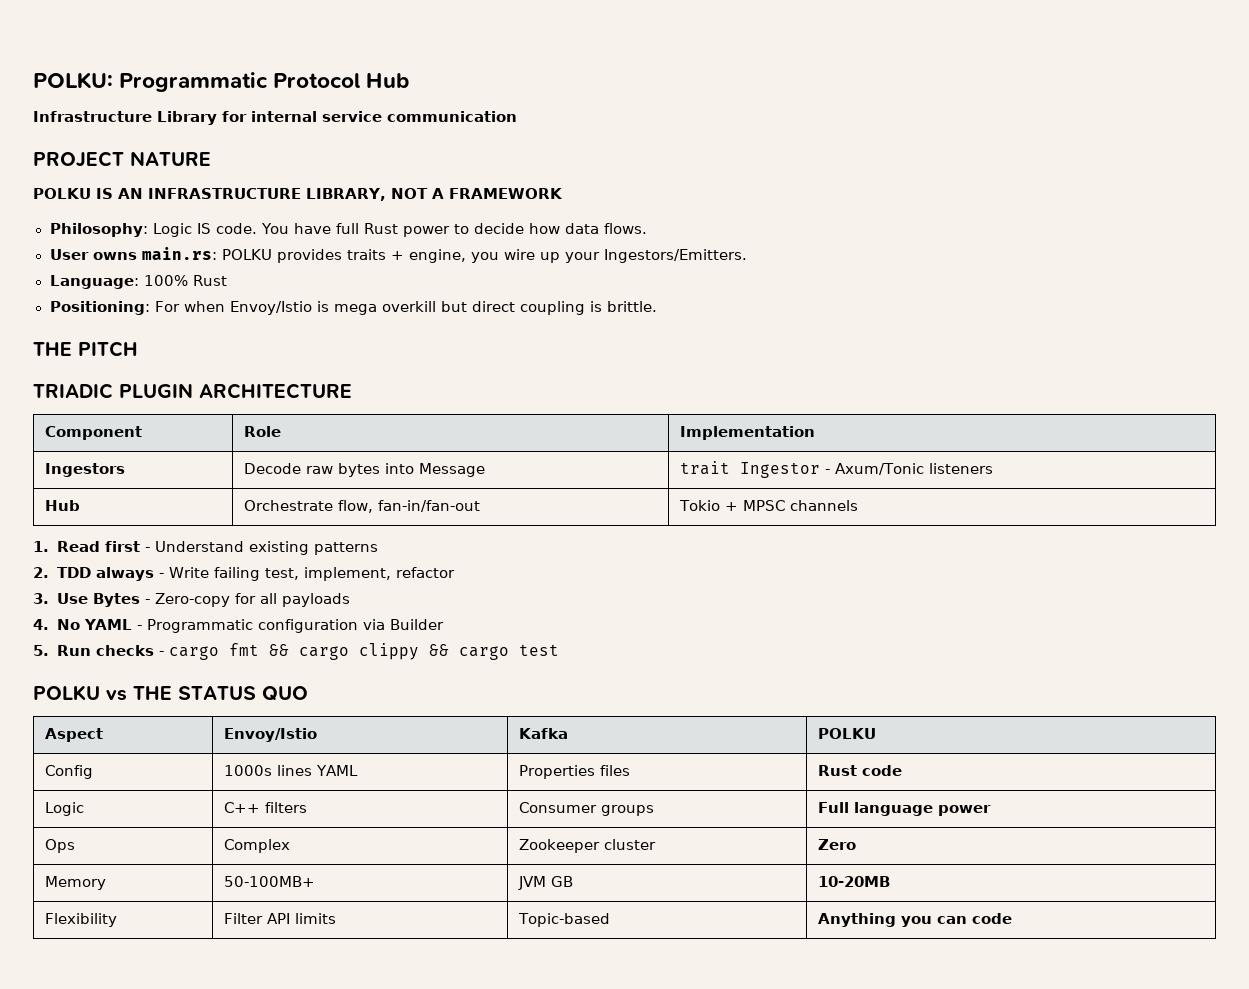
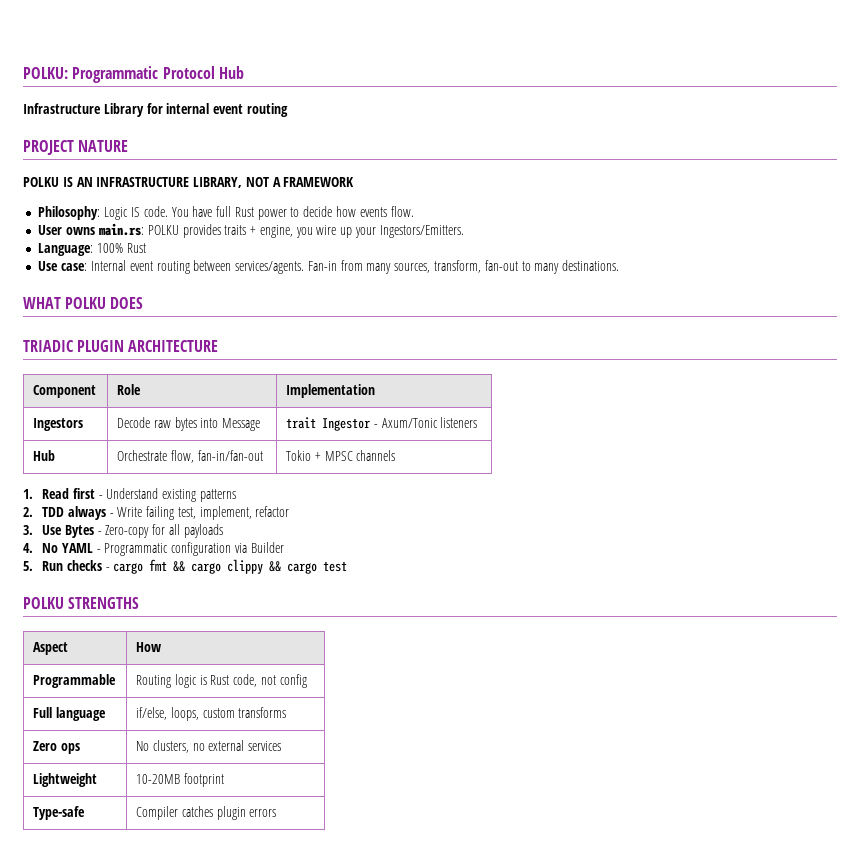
[322,111,517,122] service communication -> [213,103,288,117] event routing
[565,223,648,234] data flows. -> [359,206,414,217] events flow.
[49,301,657,315] [33,341,138,357] Positioning: For when Envoy/Istio is mega overkill but direct coupling is brittle. // THE PITCH -> [38,260,620,274] [23,297,144,309] Use case: Internal event routing between services/agents. Fan-in from many sources, transform, fan-out to many destinations. // WHAT POLKU DOES
[106,686,308,701] [44,728,103,742] [223,728,317,742] [518,728,568,739] [817,728,876,739] [44,765,93,779] [223,765,358,776] [518,765,630,779] [817,765,902,776] [44,802,84,816] [223,802,307,813] [518,802,654,816] [817,802,991,816] [44,839,75,853] [223,839,290,853] [518,839,656,853] [817,839,856,850] [44,876,106,890] [223,876,315,887] [517,876,573,890] [817,876,890,887] [44,913,117,927] [223,913,336,924] [517,913,610,927] [817,913,1012,927] vs THE STATUS QUO // Aspect | Envoy/Istio | Kafka | POLKU // Config | 1000s lines YAML | Properties files | Rust code // Logic | C++ filters | Consumer groups | Full language power // Ops | Complex | Zookeeper cluster | Zero // Memory | 50-100MB+ | JVM GB | 10-20MB // Flexibility | Filter API limits | Topic-based | Anything you can code -> [68,597,140,609] [33,642,69,655] [136,642,162,652] [33,674,117,688] [136,674,307,688] [33,707,106,721] [136,707,287,721] [33,741,80,754] [136,740,282,753] [33,773,98,787] [136,773,224,787] [33,806,86,820] [136,806,277,820] STRENGTHS // Aspect | How // Programmable | Routing logic is Rust code, not config // Full language | if/else, loops, custom transforms // Zero ops | No clusters, no external services // Lightweight | 10-20MB footprint // Type-safe | Compiler catches plugin errors

